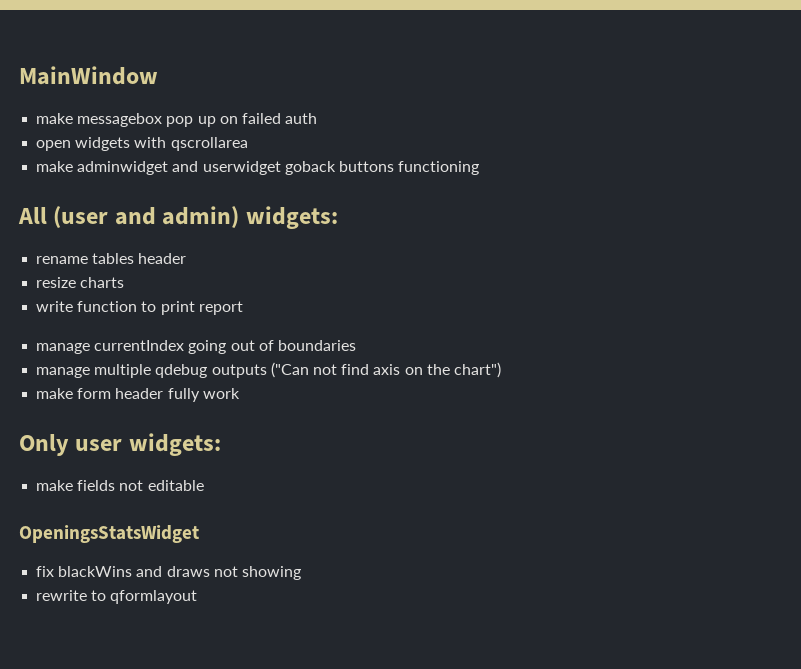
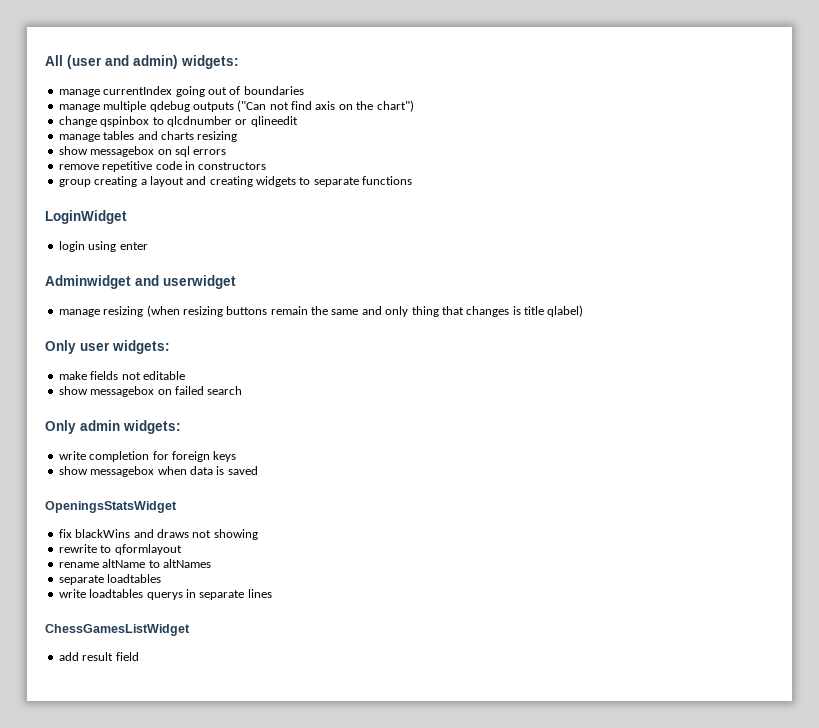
[19,66,158,85] [36,113,318,127] [36,137,248,151] [36,161,480,175] MainWindow // make messagebox pop up on failed auth // open widgets with qscrollarea // make adminwidget and userwidget goback buttons functioning // -> (45, 60) none
[36,253,187,264] [36,277,125,288] [36,301,243,315] // rename tables header // resize charts // write function to print report -> (239, 62) none
[36,388,240,402] make form header fully work -> [58,116,298,127] [58,131,238,142] [58,146,227,157] [58,161,267,172] [58,176,413,187] [45,210,127,224] [58,241,148,252] [45,275,236,289] [58,305,584,317] change qspinbox to qlcdnumber or qlineedit // manage tables and charts resizing // show messagebox on sql errors // remove repetitive code in constructors // group creating a layout and creating widgets to separate functions // LoginWidget // login using enter // Adminwidget and userwidget // manage resizing (when resizing buttons remain the same and only thing that changes is title qlabel)
(204, 485) none -> [58,386,243,397] [45,420,181,434] [58,451,237,462] [58,466,258,477] // show messagebox on failed search // Only admin widgets: // write completion for foreign keys // show messagebox when data is saved
(198, 597) none -> [58,559,211,568] [58,574,162,585] [58,589,272,600] [45,624,190,636] [58,652,139,661] // rename altName to altNames // separate loadtables // write loadtables querys in separate lines // ChessGamesListWidget // add result field

